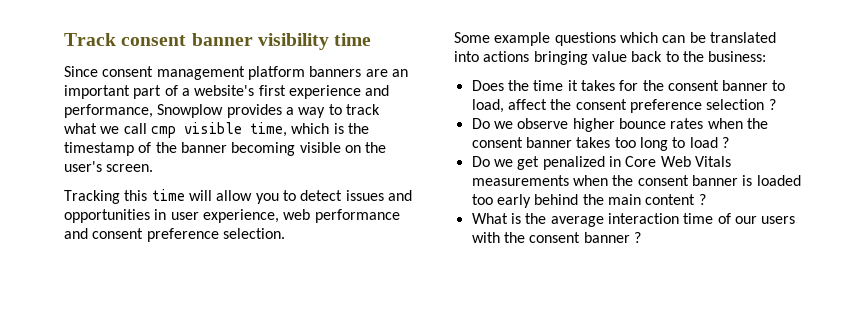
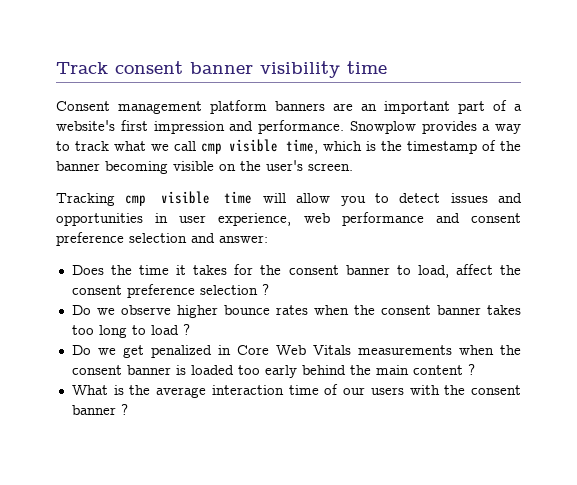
[64,66,154,77] Since consent -> [56,101,110,111] Consent
[288,85,390,99] [64,104,153,118] experience and performance, -> [153,120,344,134] impression and performance.
[124,190,148,201] this -> [125,191,210,206] cmp visible
[222,228,285,239] [454,32,776,46] [454,51,767,65] selection. // Some example questions which can be translated into actions bringing value back to the business: -> [129,233,268,243] selection and answer:

